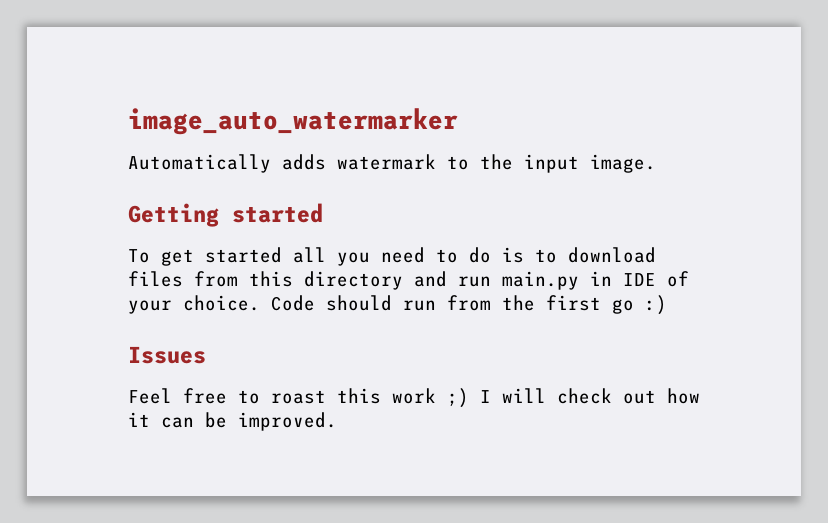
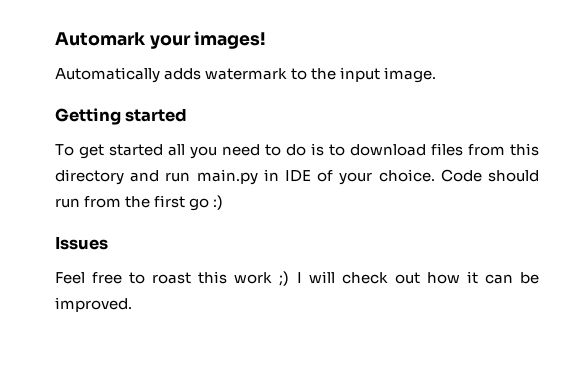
[128,108,458,135] image_auto_watermarker -> [55,31,267,49] Automark your images!

